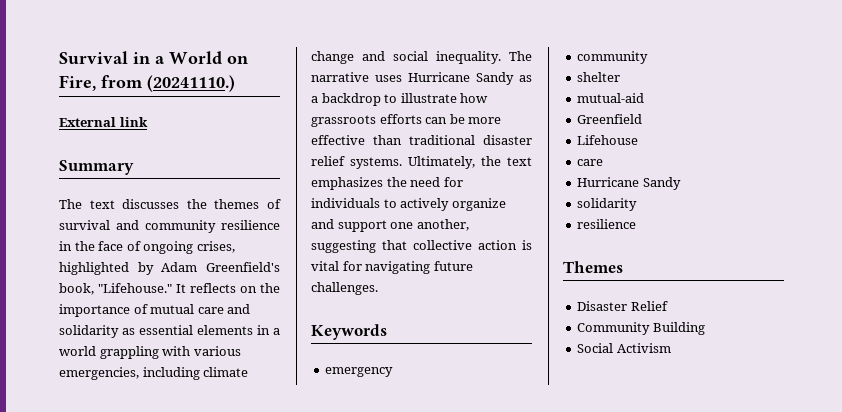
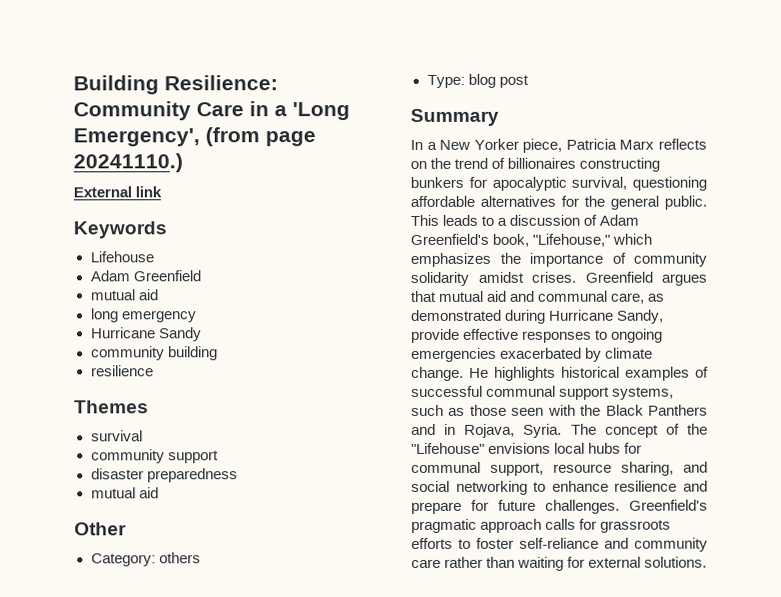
[59,51,248,64] [59,75,235,92] [59,117,148,127] [59,160,134,175] [59,199,281,209] [59,220,280,233] [59,241,235,254] [59,262,280,275] [59,283,280,295] [59,304,251,317] [59,325,280,338] [59,346,241,359] [59,367,249,380] [311,51,532,64] [311,72,532,85] [311,93,489,106] [311,114,502,127] [311,135,532,145] [311,156,532,169] [311,177,463,190] [311,198,506,211] [311,219,469,232] [311,240,532,253] [311,261,473,274] [311,282,378,295] [311,324,387,340] [325,367,394,377] [577,51,649,64] [577,72,621,82] [577,93,645,103] [577,114,643,124] [577,135,639,145] [577,159,604,166] Survival in a World on Fire, from (20241110.) // External link // Summary // The text discusses the themes of survival and community resilience in the face of ongoing crises, highlighted by Adam Greenfield's book, "Lifehouse." It reflects on the importance of mutual care and solidarity as essential elements in a world grappling with various emergencies, including climate change and social inequality. The narrative uses Hurricane Sandy as a backdrop to illustrate how grassroots efforts can be more effective than traditional disaster relief systems. Ultimately, the text emphasizes the need for individuals to actively organize and support one another, suggesting that collective action is vital for navigating future challenges. // Keywords // emergency // community // shelter // mutual-aid // Greenfield // Lifehouse // care -> [73,75,278,95] [73,101,350,121] [73,127,316,147] [73,153,183,173] [73,186,163,198] [73,221,167,239] [89,251,154,263] [89,270,201,282] [89,289,159,301] [90,308,197,323] Building Resilience: Community Care in a 'Long Emergency', (from page 20241110.) // External link // Keywords // Lifehouse // Adam Greenfield // mutual aid // long emergency
[577,198,638,211] solidarity -> [90,346,218,361] community building
[577,301,668,311] [577,322,705,335] [577,343,671,353] Disaster Relief // Community Building // Social Activism -> [90,430,143,442] [90,449,219,464] [90,468,238,483] [90,487,159,499] [74,522,127,536] [90,552,201,567] [426,73,529,88] [410,108,499,126] [410,138,707,153] [410,157,661,172] [410,176,707,191] [410,195,707,210] [410,214,640,226] [410,233,653,247] [410,252,707,267] [410,271,707,286] [410,290,666,304] [411,309,665,324] [411,328,664,343] [411,347,654,362] [411,366,709,381] [411,385,675,400] [411,404,708,416] [411,423,708,438] [411,442,643,454] [411,461,708,476] [411,480,708,495] [411,499,708,514] [411,518,672,533] [411,537,708,552] [411,556,708,571] survival // community support // disaster preparedness // mutual aid // Other // Category: others // Type: blog post // Summary // In a New Yorker piece, Patricia Marx reflects on the trend of billionaires constructing bunkers for apocalyptic survival, questioning affordable alternatives for the general public. This leads to a discussion of Adam Greenfield's book, "Lifehouse," which emphasizes the importance of community solidarity amidst crises. Greenfield argues that mutual aid and communal care, as demonstrated during Hurricane Sandy, provide effective responses to ongoing emergencies exacerbated by climate change. He highlights historical examples of successful communal support systems, such as those seen with the Black Panthers and in Rojava, Syria. The concept of the "Lifehouse" envisions local hubs for communal support, resource sharing, and social networking to enhance resilience and prepare for future challenges. Greenfield's pragmatic approach calls for grassroots efforts to foster self-reliance and community care rather than waiting for external solutions.

